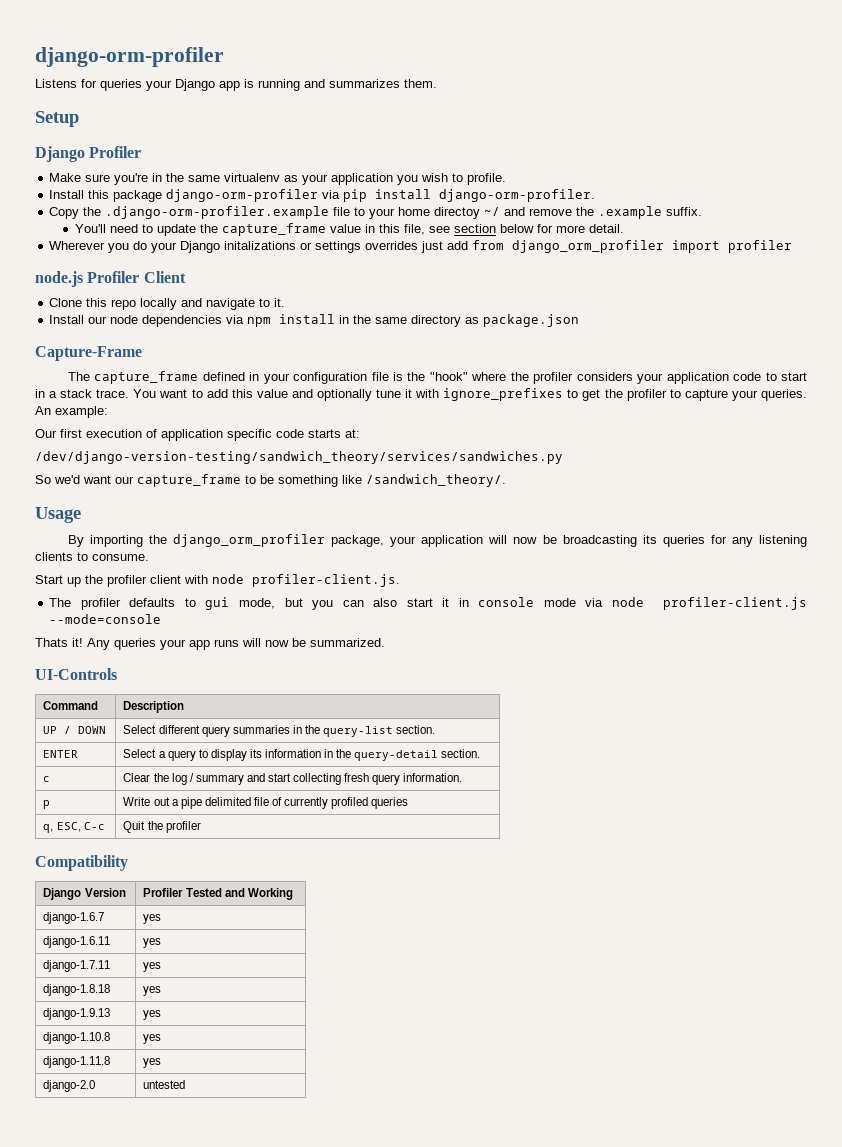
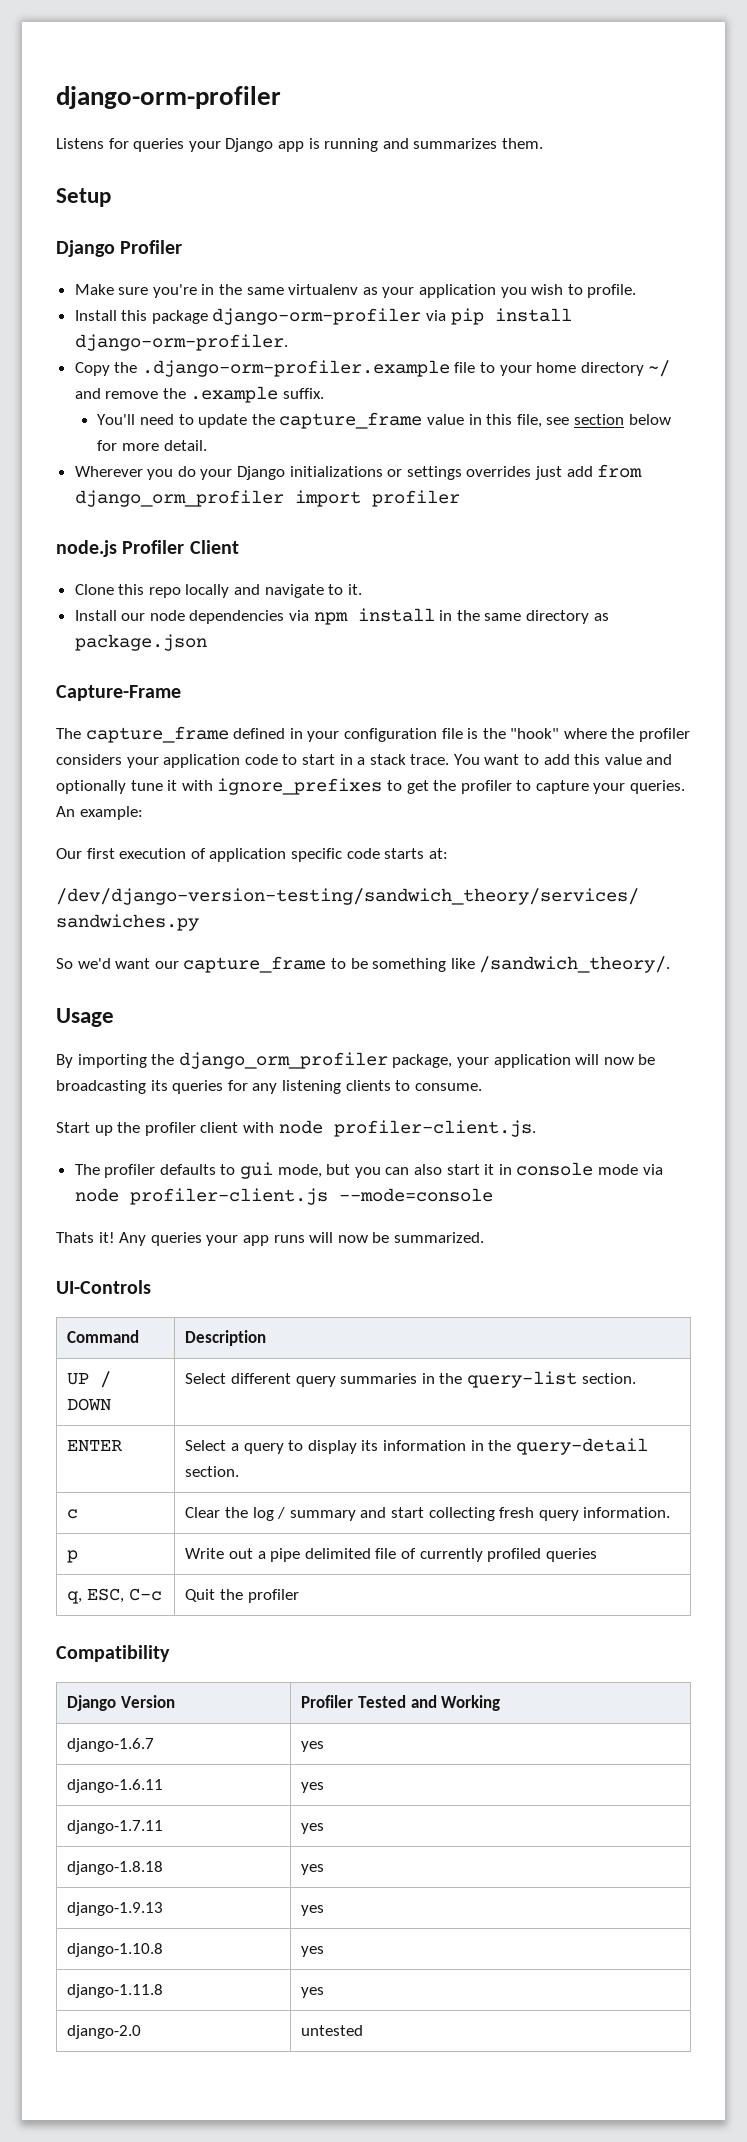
[434,207,481,219] directoy -> [580,362,644,376] directory
[224,241,297,250] initalizations -> [289,466,383,477] initializations

